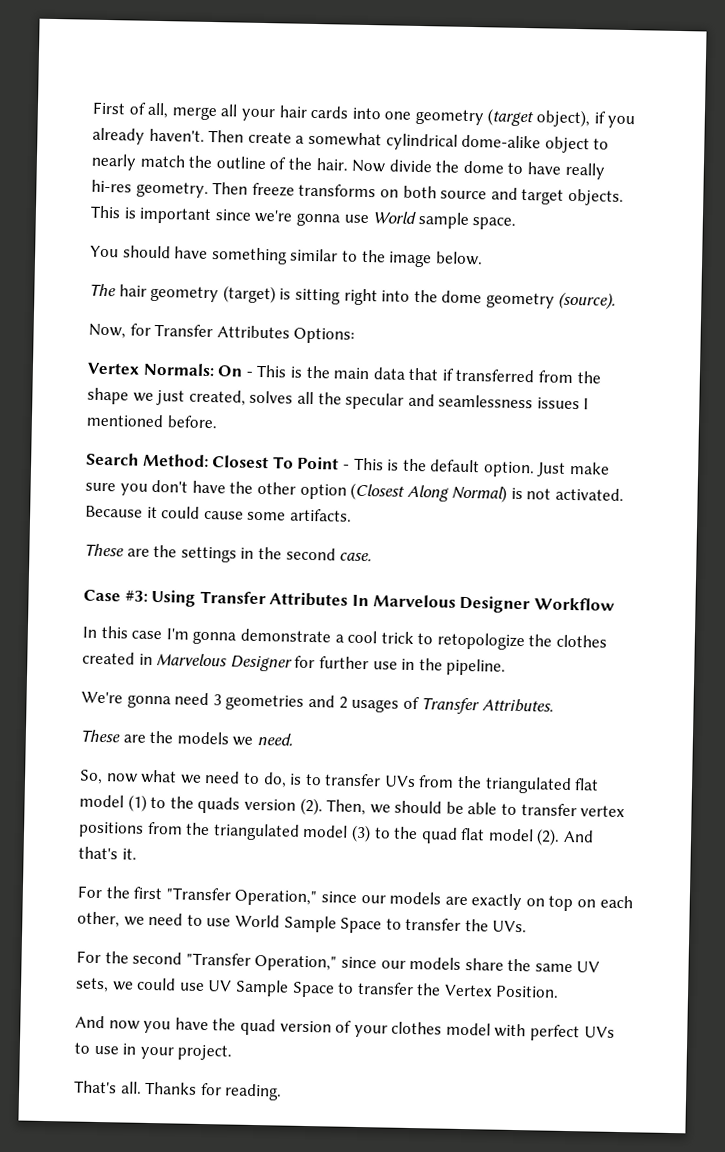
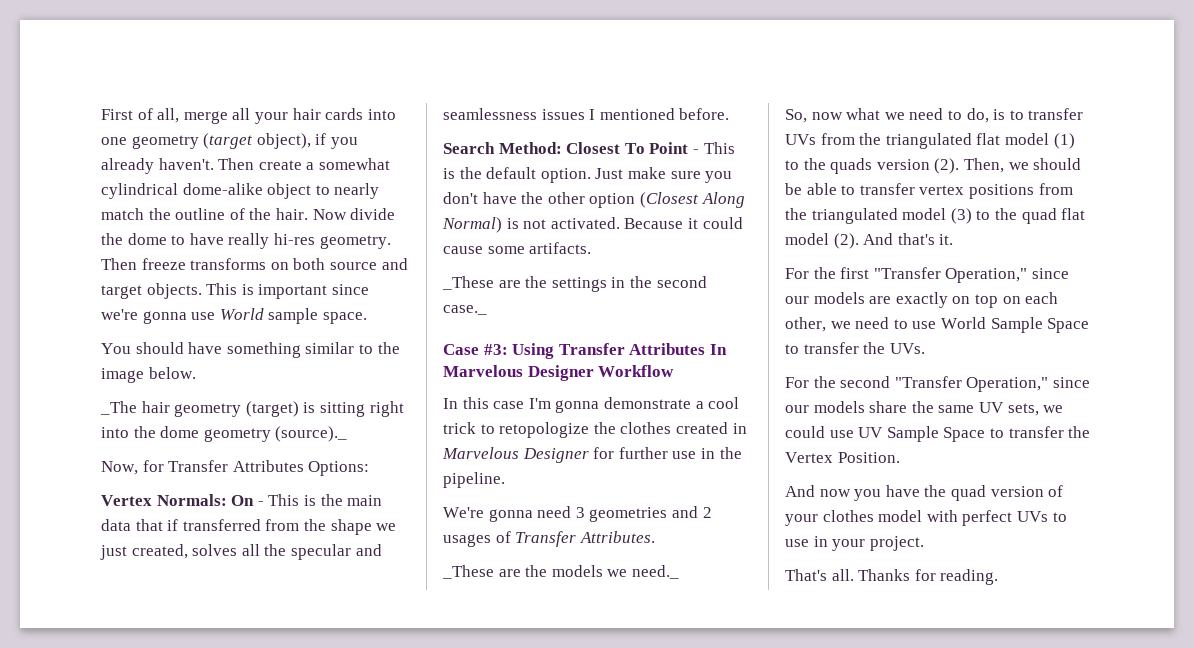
[89,283,116,297] The -> [100,401,137,415] _The
[558,291,617,310] (source). -> [275,426,348,442] (source)._
[84,543,124,557] These -> [442,276,494,290] _These
[339,552,373,562] case. -> [443,305,487,315] case._
[80,729,120,743] These -> [442,565,494,579] _These
[256,733,293,746] need. -> [631,565,679,579] need._

